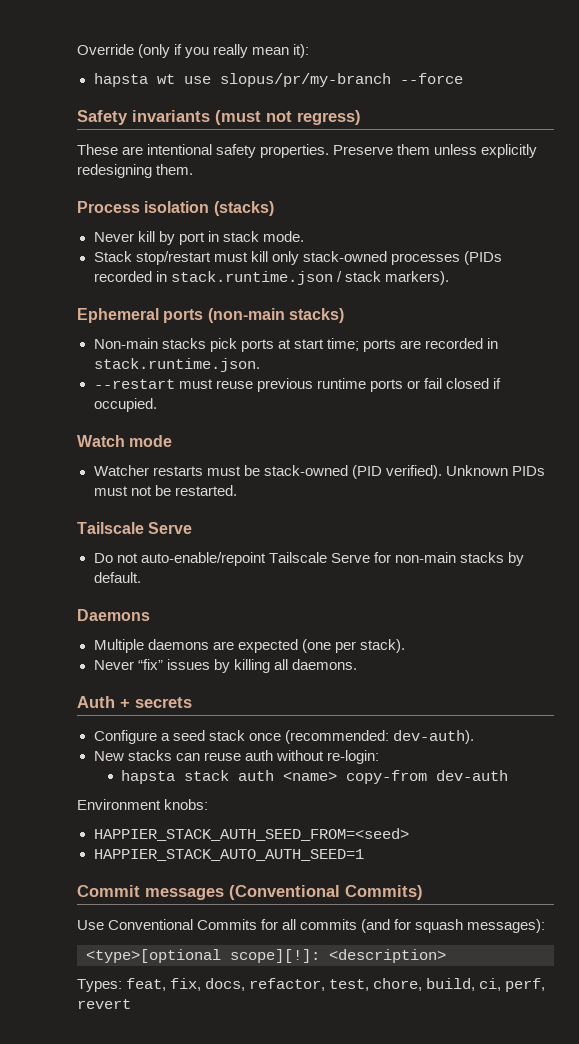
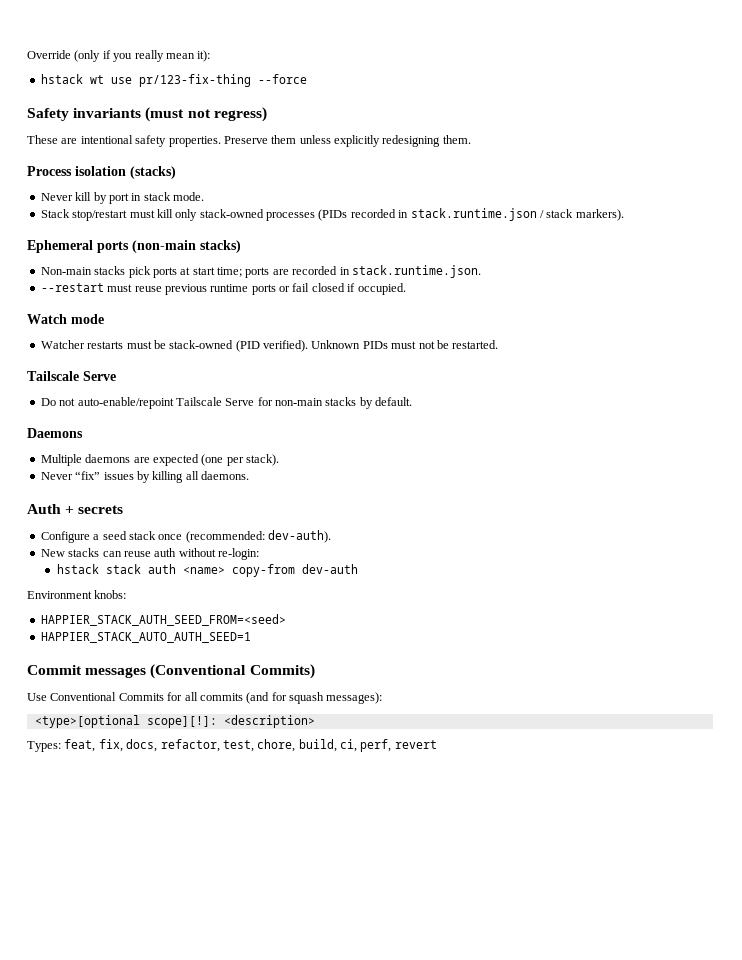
[93,73,148,87] hapsta -> [40,74,83,84] hstack
[219,73,391,87] slopus/pr/my-branch -> [138,74,251,87] pr/123-fix-thing
[121,770,176,784] hapsta -> [56,564,99,574] hstack

